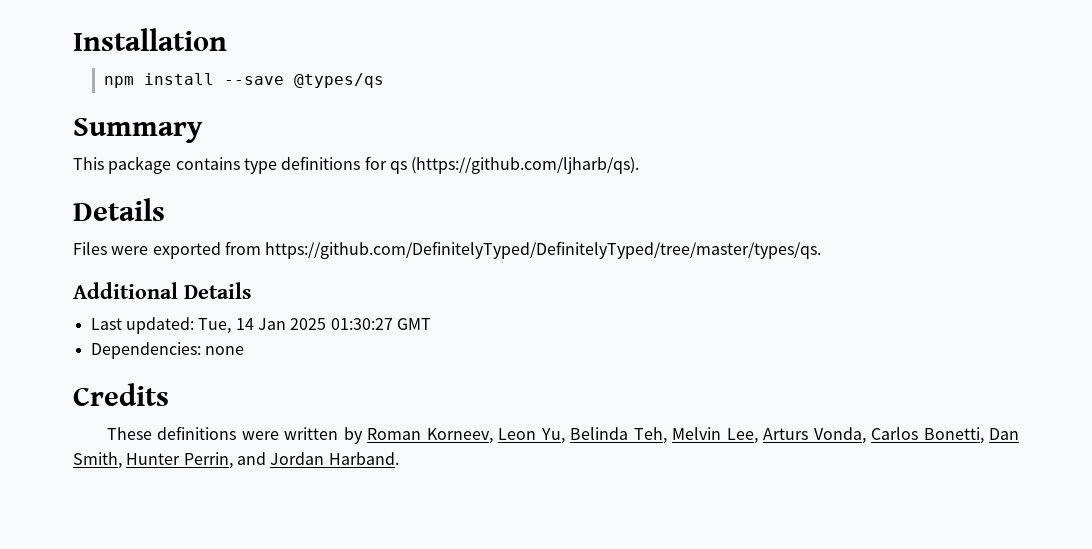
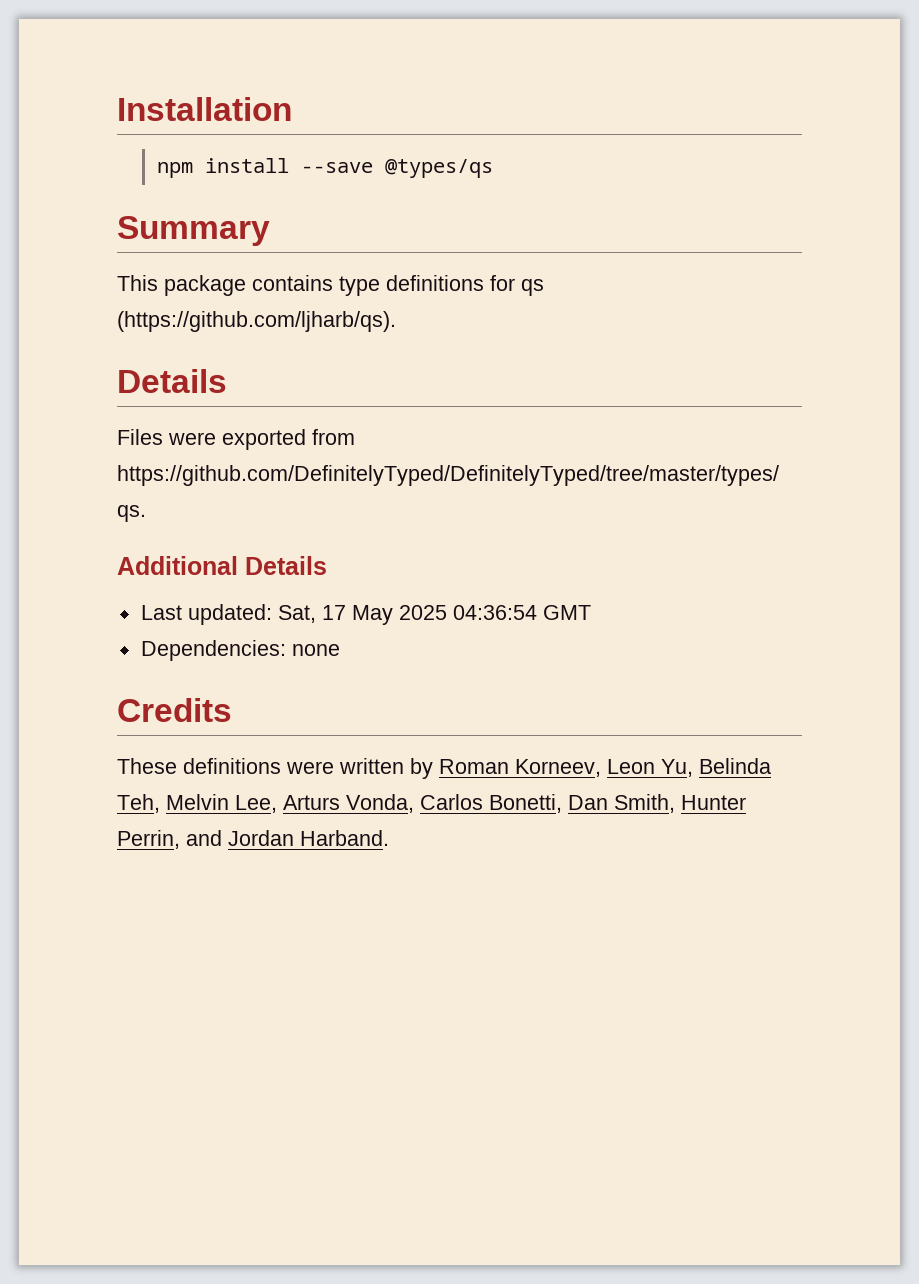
[198,318,393,334] Tue, 14 Jan 2025 01:30:27 -> [277,605,537,625] Sat, 17 May 2025 04:36:54

